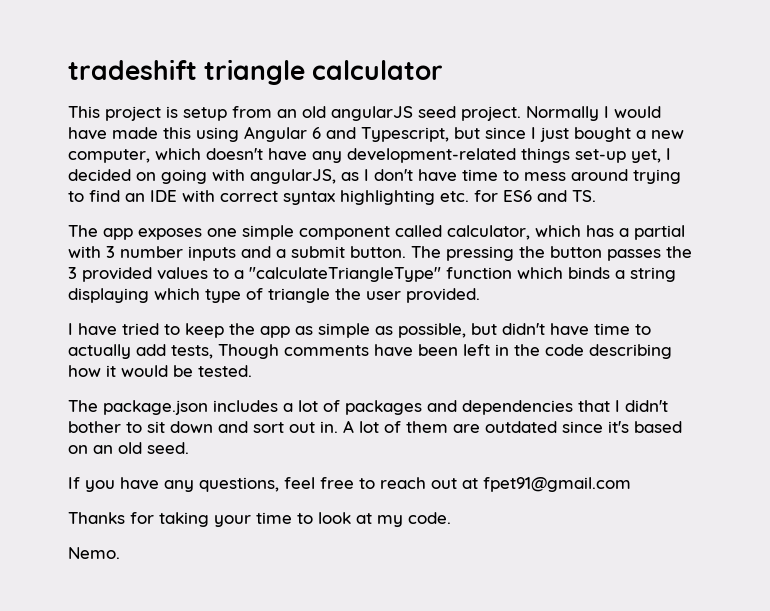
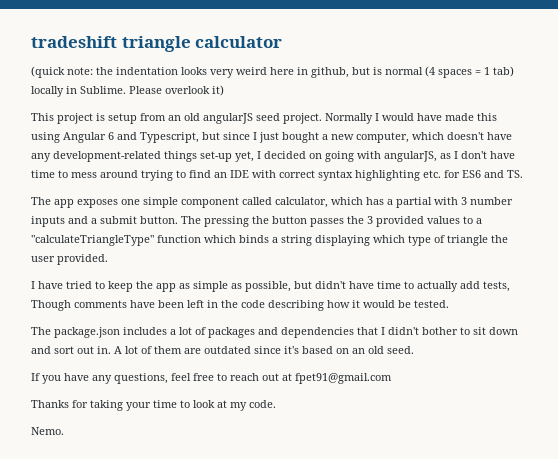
(444, 70) none -> [31,66,514,78] [31,85,224,97] // (quick note: the indentation looks very weird here in github, but is normal (4 spaces = 1 tab) locally in Sublime. Please overlook it)

